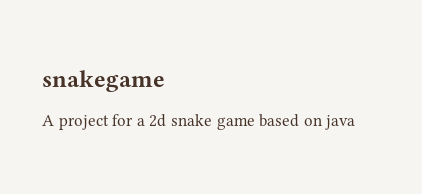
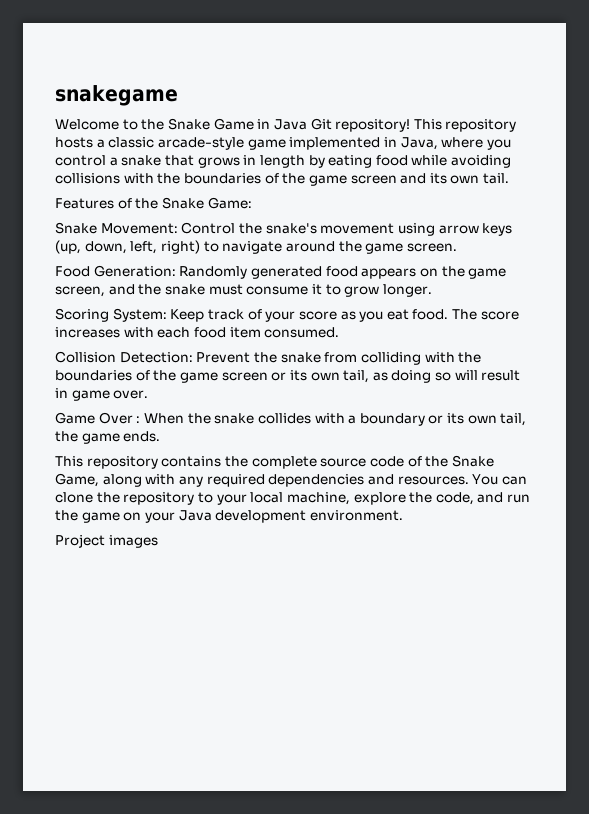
[42,114,356,130] A project for a 2d snake game based on java -> [55,118,517,132] [55,137,511,150] [55,155,512,168] [55,173,510,186] [55,197,252,209] [55,222,513,236] [55,240,457,254] [55,265,507,279] [55,284,432,297] [55,308,519,322] [55,327,340,338] [55,351,482,365] [55,370,521,383] [55,388,149,401] [55,412,527,426] [55,431,161,444] [55,455,494,469] [55,473,527,487] [55,492,531,505] [55,510,403,523] [55,534,158,548] Welcome to the Snake Game in Java Git repository! This repository hosts a classic arcade-style game implemented in Java, where you control a snake that grows in length by eating food while avoiding collisions with the boundaries of the game screen and its own tail. // Features of the Snake Game: // Snake Movement: Control the snake's movement using arrow keys (up, down, left, right) to navigate around the game screen. // Food Generation: Randomly generated food appears on the game screen, and the snake must consume it to grow longer. // Scoring System: Keep track of your score as you eat food. The score increases with each food item consumed. // Collision Detection: Prevent the snake from colliding with the boundaries of the game screen or its own tail, as doing so will result in game over. // Game Over : When the snake collides with a boundary or its own tail, the game ends. // This repository contains the complete source code of the Snake Game, along with any required dependencies and resources. You can clone the repository to your local machine, explore the code, and run the game on your Java development environment. // Project images

